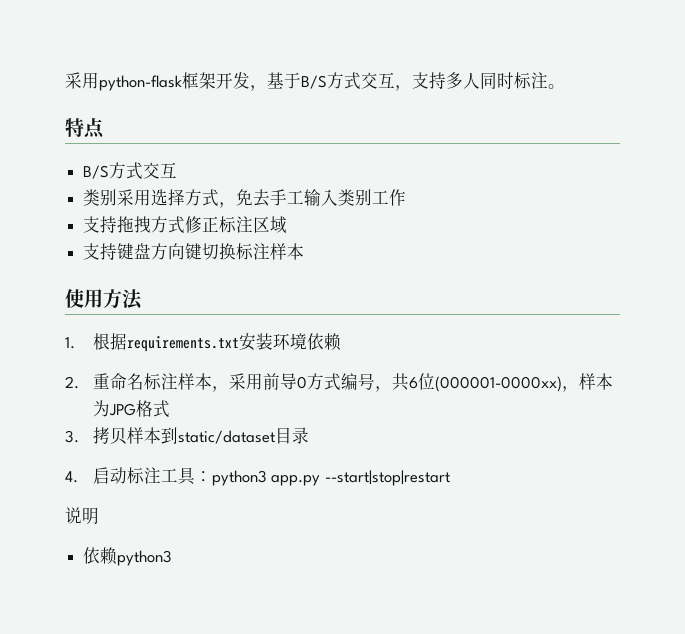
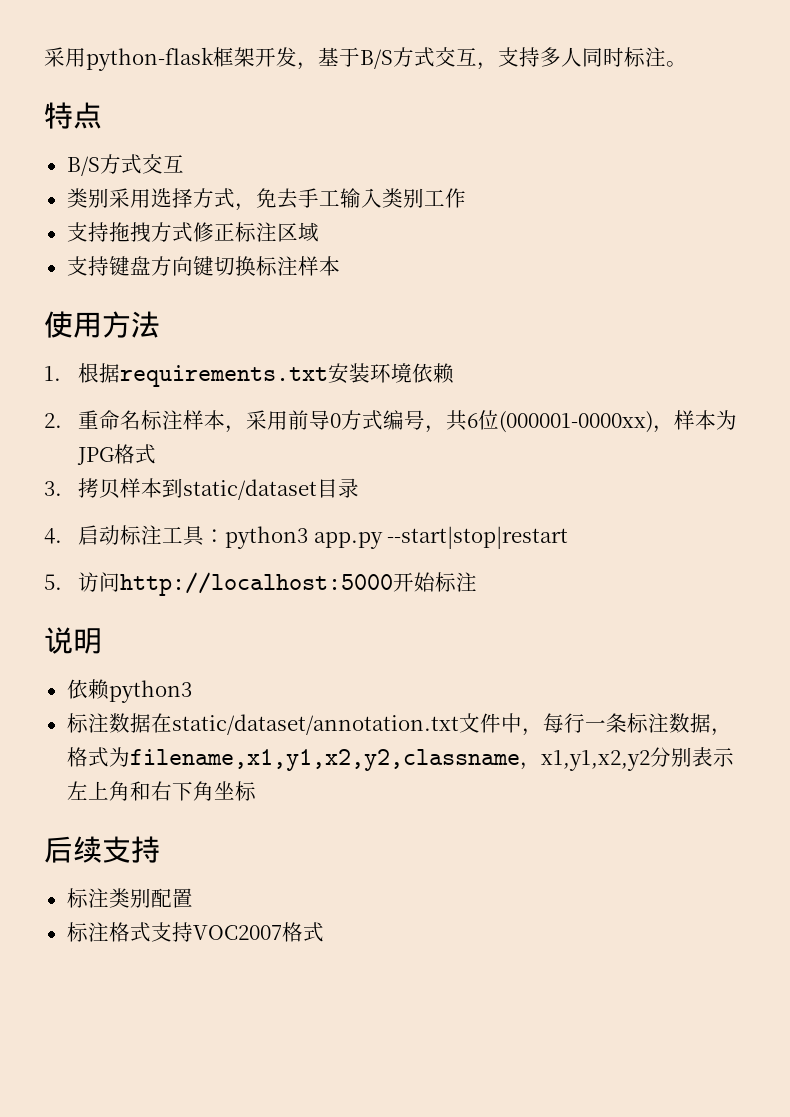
[65,507,99,525] [83,547,173,566] 说明 // 依赖python3 -> [44,572,478,596] [44,627,102,654] [66,679,192,703] [66,713,732,736] [66,747,734,771] [66,781,257,801] [44,836,160,863] [66,888,193,908] [66,922,324,942] 5.访问http://localhost:5000开始标注 // 说明 // 依赖python3 // 标注数据在static/dataset/annotation.txt文件中，每行一条标注数据，格式为filename,x1,y1,x2,y2,classname，x1,y1,x2,y2分别表示左上角和右下角坐标 // 后续支持 // 标注类别配置 // 标注格式支持VOC2007格式

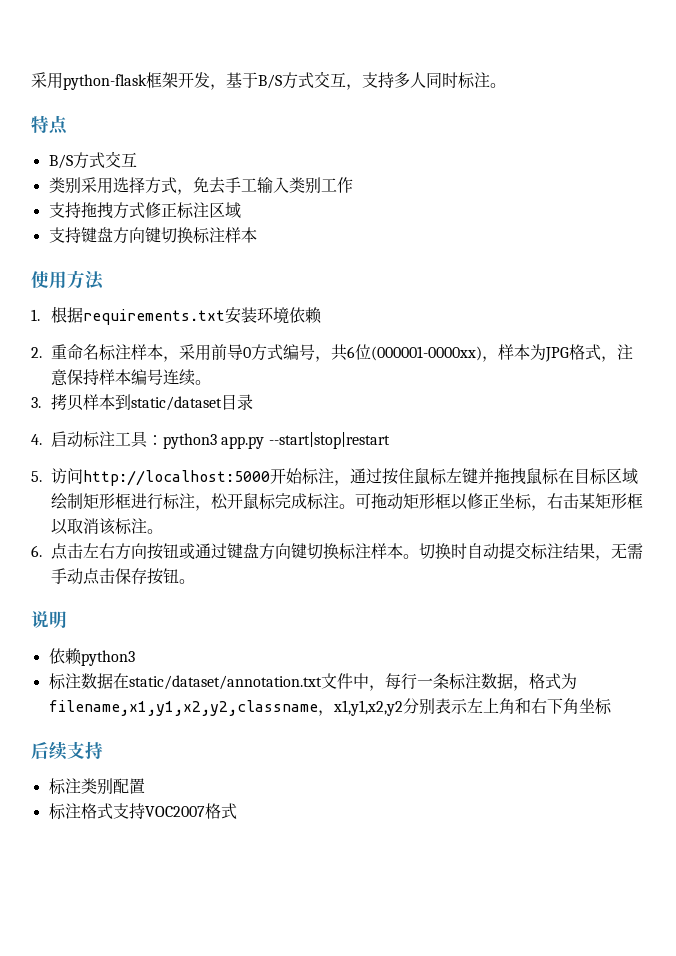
(157, 454) none -> [600,344,633,362] [50,369,211,386] ，注意保持样本编号连续。
(478, 582) none -> [333,468,638,486] [50,493,643,511] [50,518,163,535] [31,542,643,561] [50,568,195,585] ，通过按住鼠标左键并拖拽鼠标在目标区域绘制矩形框进行标注，松开鼠标完成标注。可拖动矩形框以修正坐标，右击某矩形框以取消该标注。 // 6.点击左右方向按钮或通过键盘方向键切换标注样本。切换时自动提交标注结果，无需手动点击保存按钮。

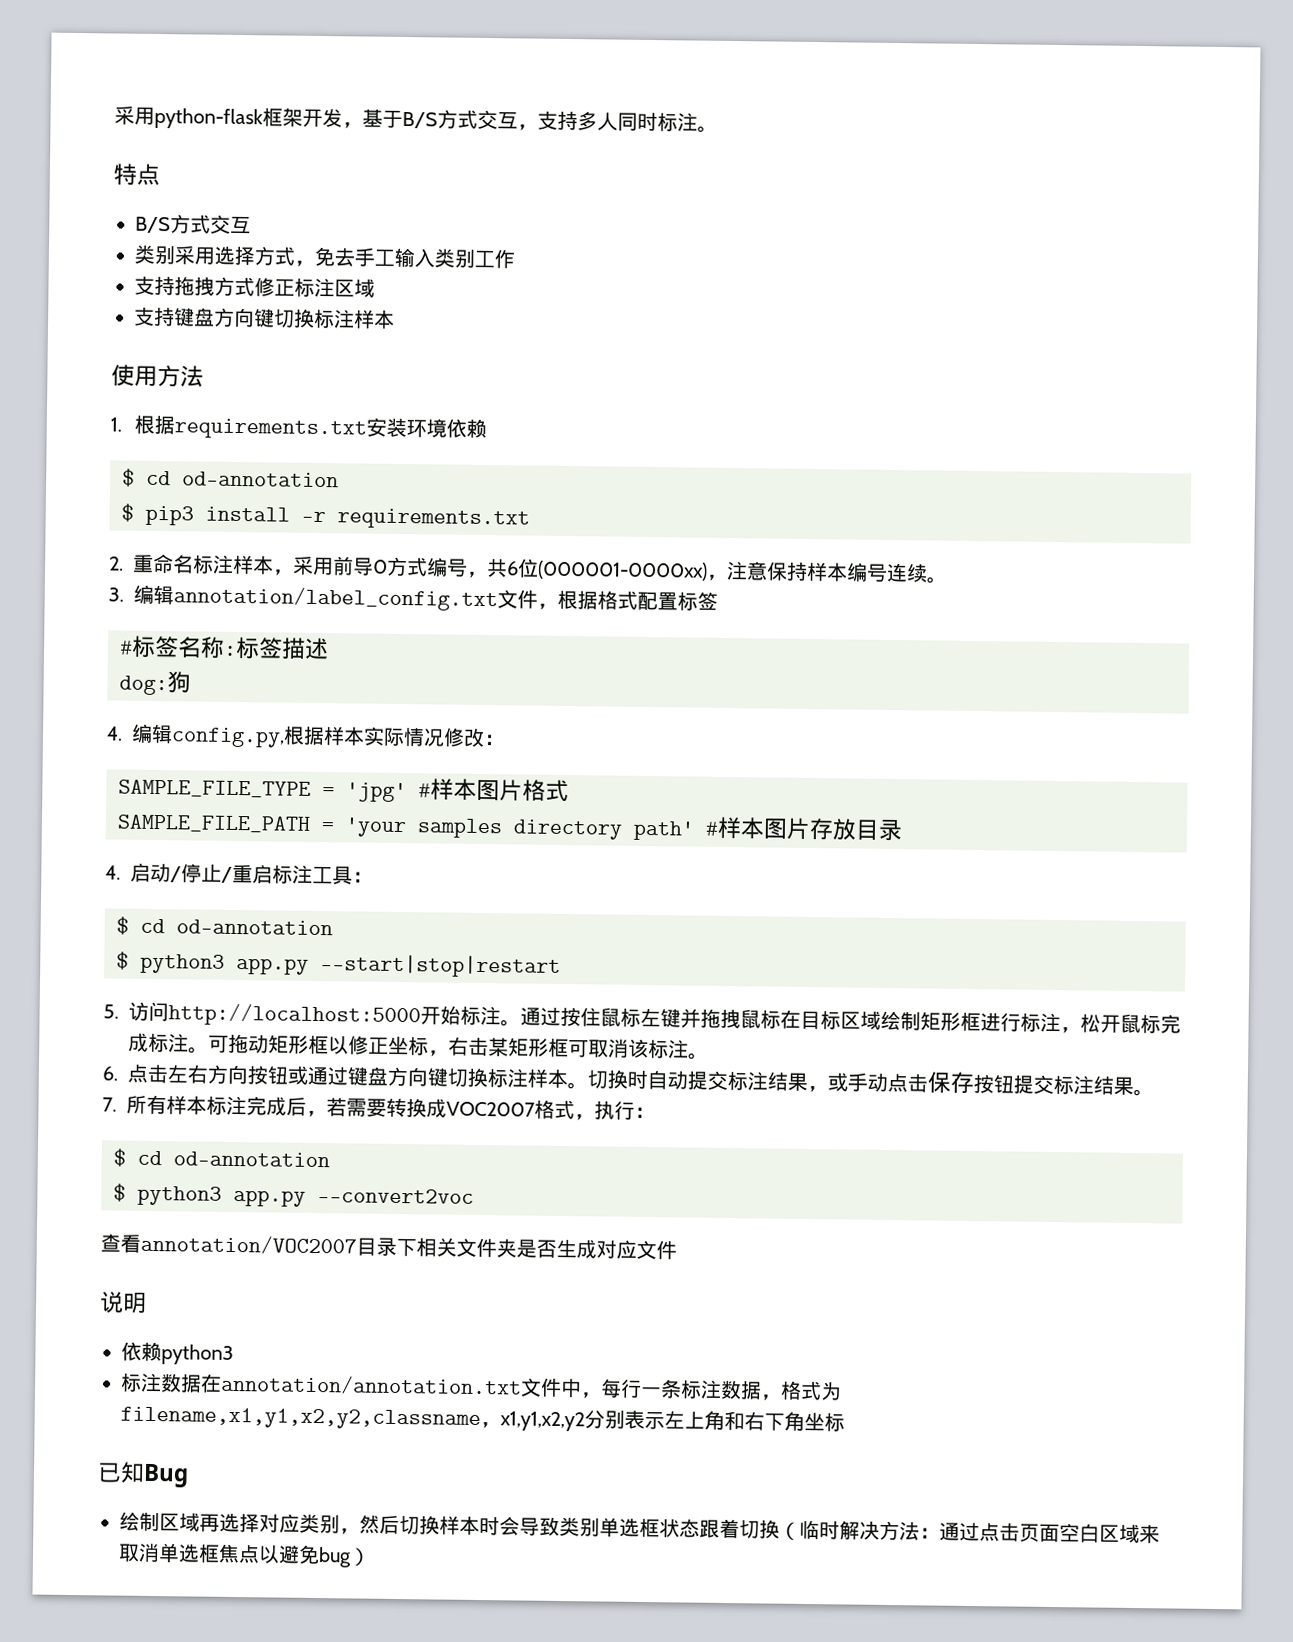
(322, 315) none -> [122,468,339,488] [121,503,530,530] // $ cd od-annotation // $ pip3 install -r requirements.txt
[497,344,617,362] 样本为JPG格式， -> (729, 577) none
[50,394,222,411] 拷贝样本到static/dataset -> [133,584,718,612] [119,635,329,660] [119,671,191,696] [106,723,505,748] [118,778,569,803] [117,814,857,841] 编辑annotation/label_config.txt文件，根据格式配置标签 // #标签名称:标签描述 // dog:狗 // 4.编辑config.py,根据样本实际情况修改： // SAMPLE_FILE_TYPE = 'jpg' #样本图片格式 // SAMPLE_FILE_PATH = 'your samples directory path' #样本图片存放
(83, 439) none -> [170,863,273,884] /停止/重启
(163, 440) none -> [116,916,333,936] [116,951,129,970] // $ cd od-annotation // $
[333,480,350,486] ， -> [500,1019,521,1027] 。
[50,518,68,535] 以 -> [568,1039,589,1058] 可
[610,543,643,559] 无需 -> [827,1072,848,1092] 或
[178,579,195,584] 。 -> [1013,1074,1154,1097] [102,1094,656,1121] [113,1148,330,1168] [113,1183,474,1207] [100,1233,677,1260] 提交标注结果。 // 7.所有样本标注完成后，若需要转换成VOC2007格式，执行： // $ cd od-annotation // $ python3 app.py --convert2voc // 查看annotation/VOC2007目录下相关文件夹是否生成对应文件
[128,675,322,690] static/dataset/annotation.txt -> [220,1374,522,1396] annotation/annotation.txt
[31,741,103,760] [48,778,145,795] [48,803,237,820] 后续支持 // 标注类别配置 // 标注格式支持VOC2007格式 -> [97,1461,189,1488] [119,1511,1160,1544] [118,1542,371,1568] 已知Bug // 绘制区域再选择对应类别，然后切换样本时会导致类别单选框状态跟着切换（临时解决方法：通过点击页面空白区域来取消单选框焦点以避免bug）

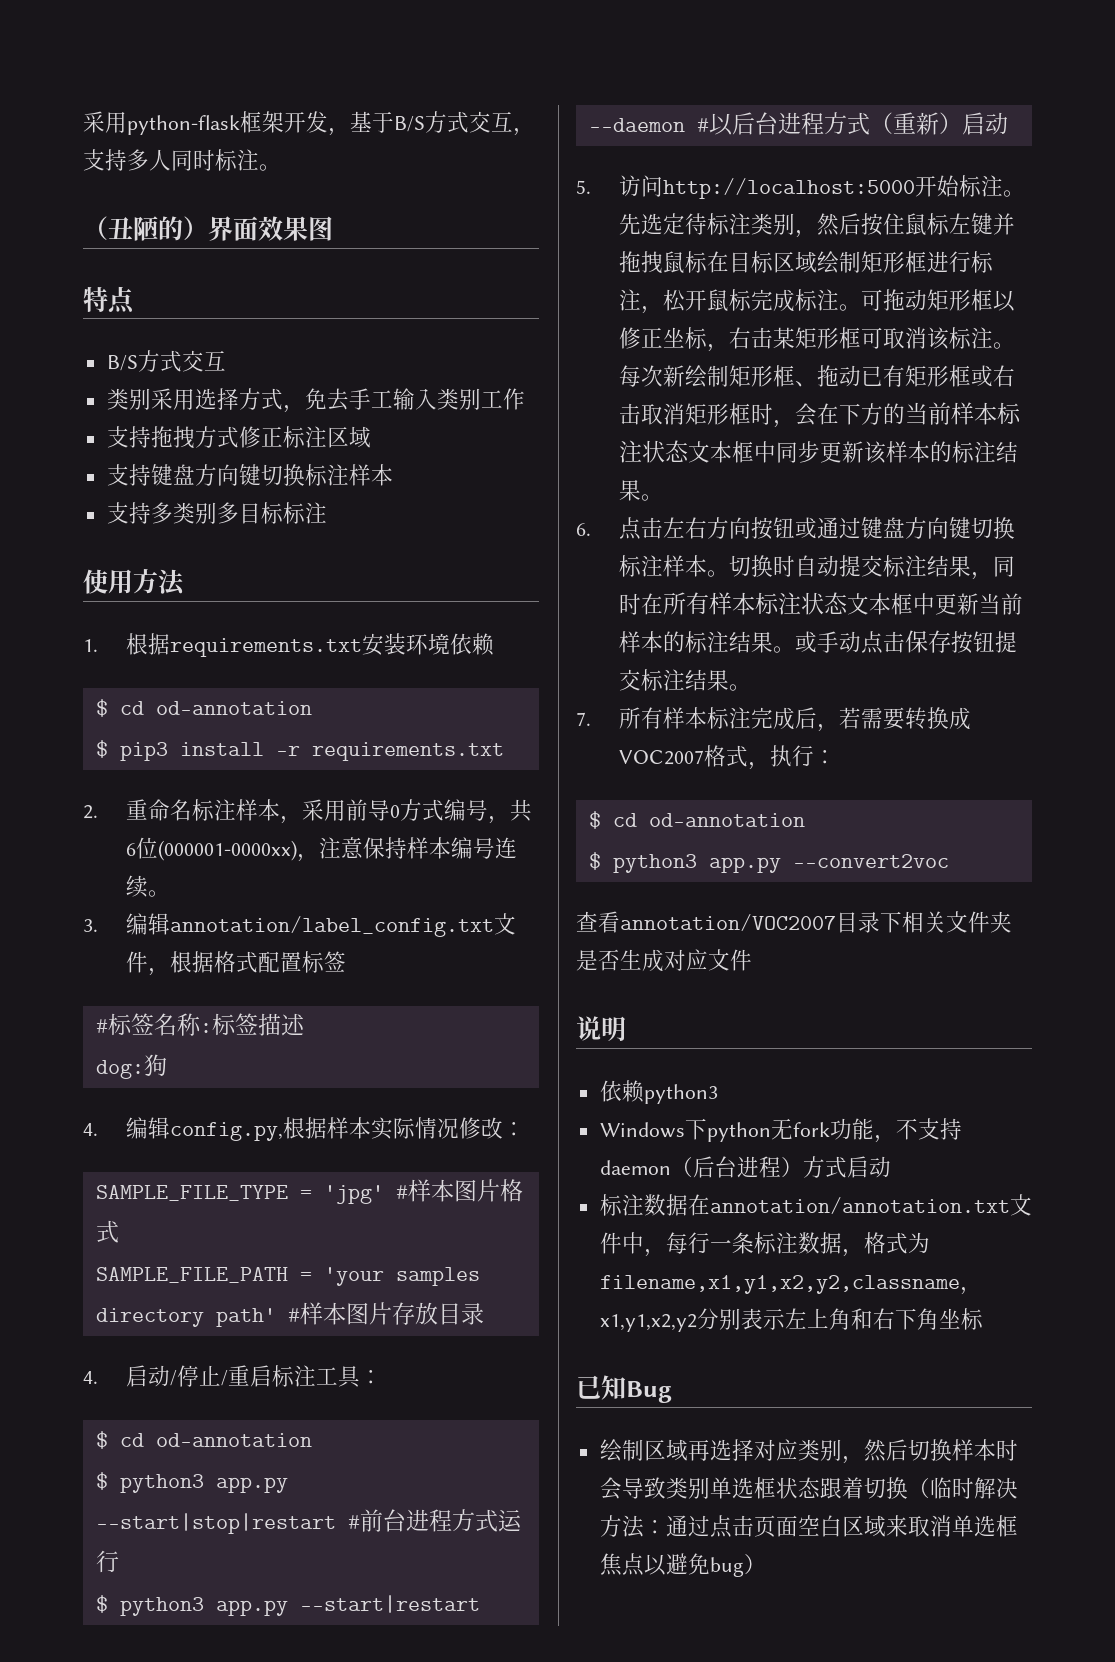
(718, 129) none -> [83,216,333,241] // （丑陋的）界面效果图
(395, 319) none -> [106,502,327,524] // 支持多类别多目标标注
(561, 966) none -> [347,1509,522,1532] [95,1550,119,1573] [95,1595,480,1616] [588,112,1008,136] #前台进程方式运行 // $ python3 app.py --start|restart --daemon #以后台进程方式（重新）启动
[520,1006,561,1026] 通过 -> [618,213,861,238] 先选定待标注类别，然后
(709, 1056) none -> [618,365,1015,388] [618,402,1021,428] [618,440,1018,464] [618,480,663,501] 每次新绘制矩形框、拖动已有矩形框或右击取消矩形框时，会在下方的当前样本标注状态文本框中同步更新该样本的标注结果。
(828, 1089) none -> [992,556,1015,577] [618,592,1023,615] [618,631,795,653] 同时在所有样本标注状态文本框中更新当前样本的标注结果。
(234, 1354) none -> [599,1118,962,1143] [599,1156,891,1178] // Windows下python无fork功能，不支持daemon（后台进程）方式启动

